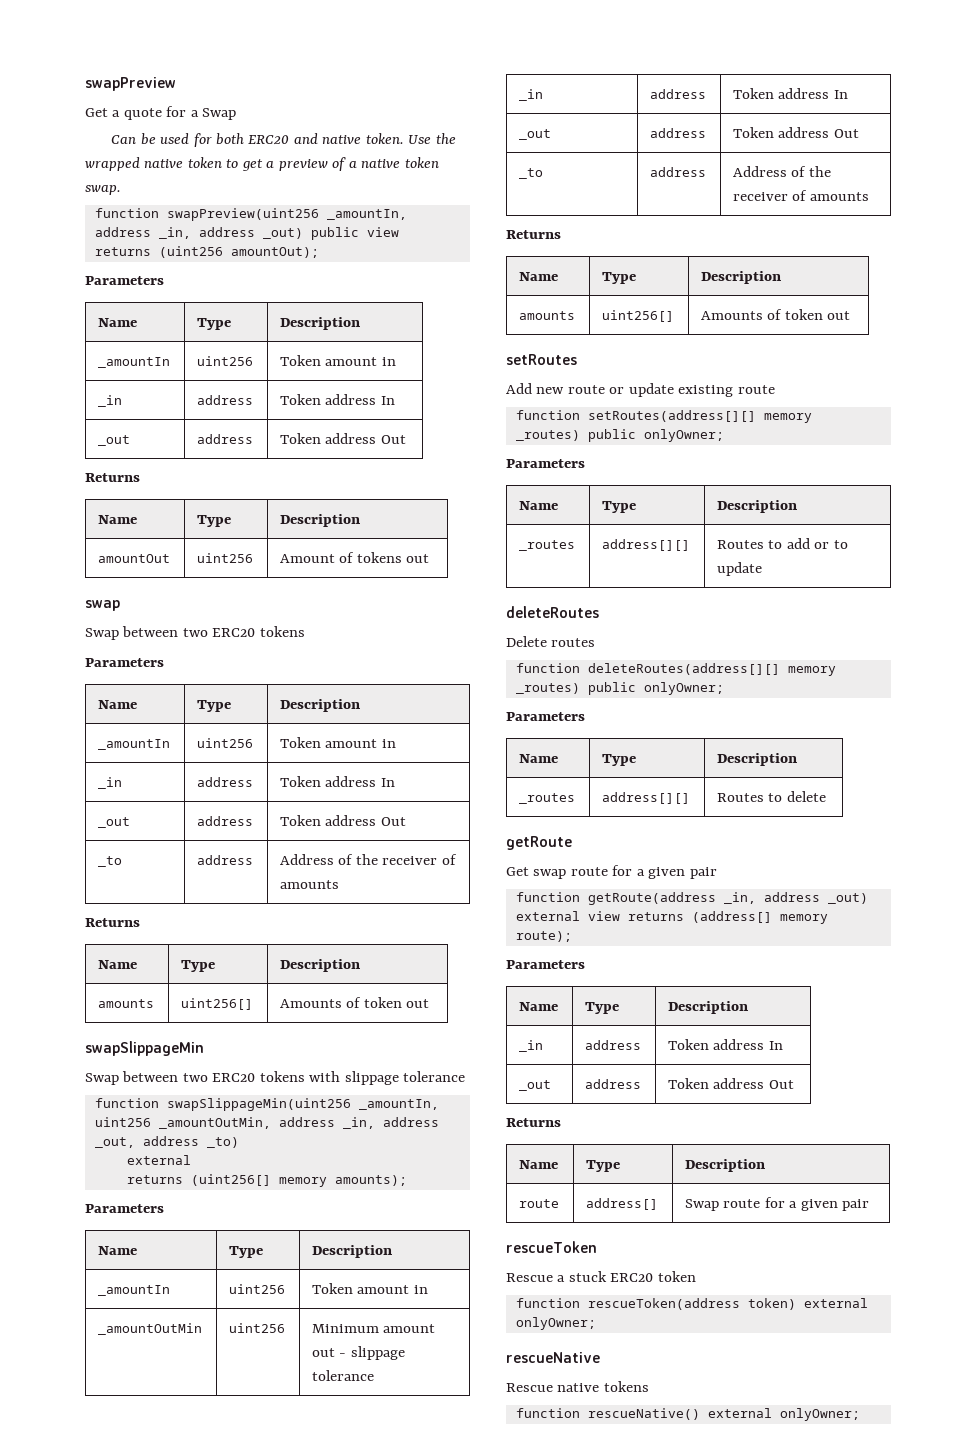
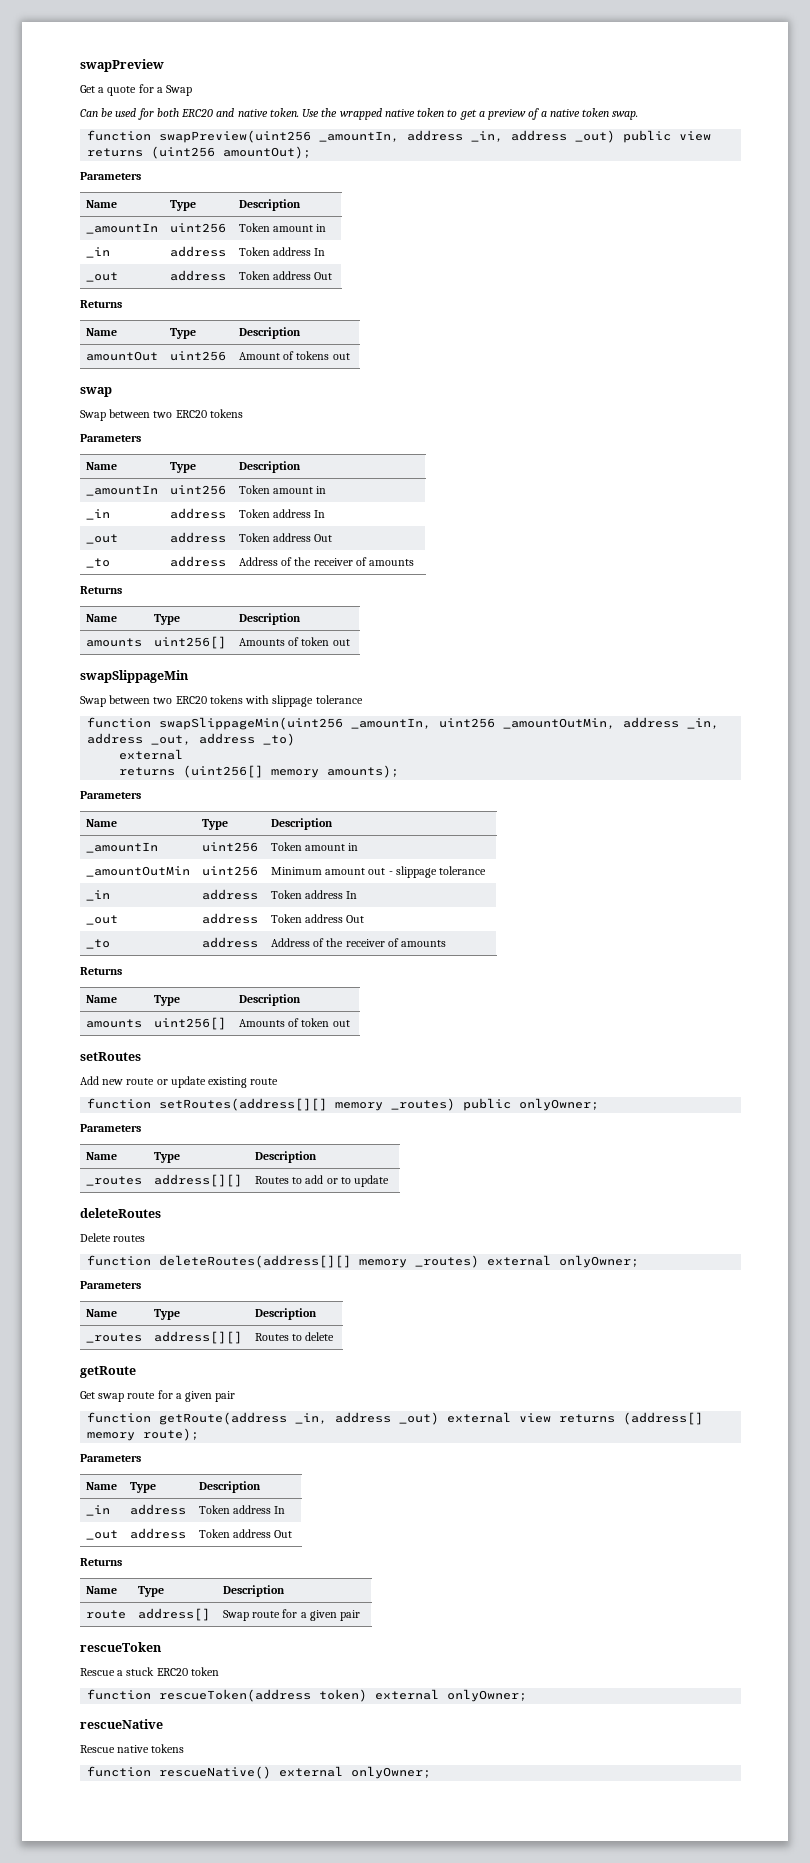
[587,682,636,695] public -> [487,1255,552,1266] external

